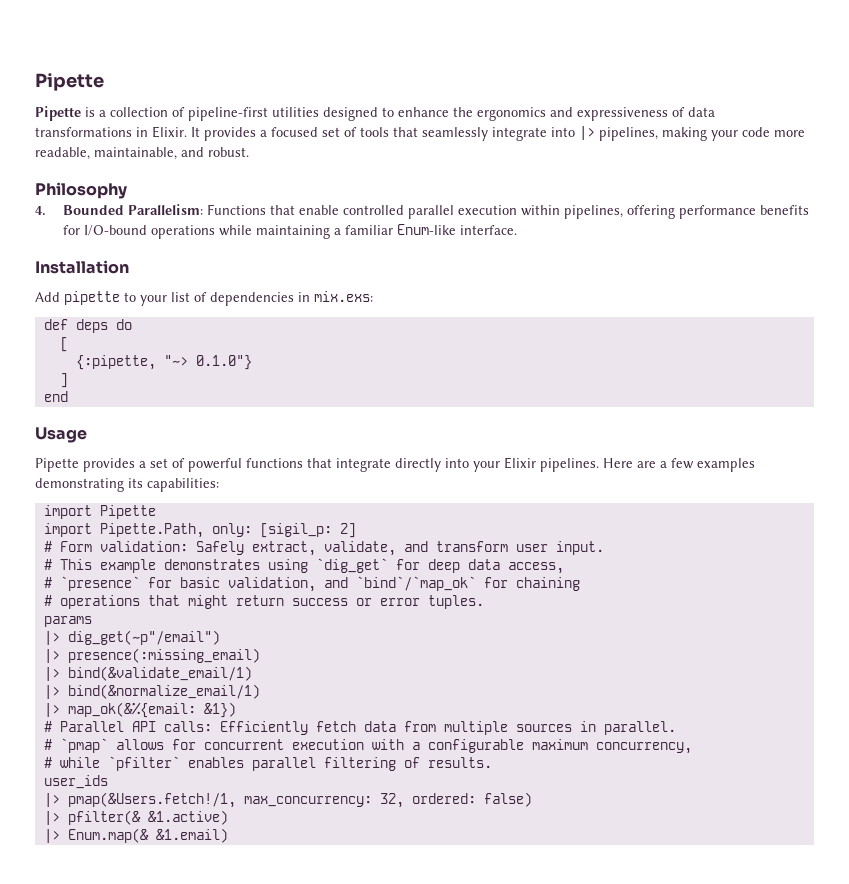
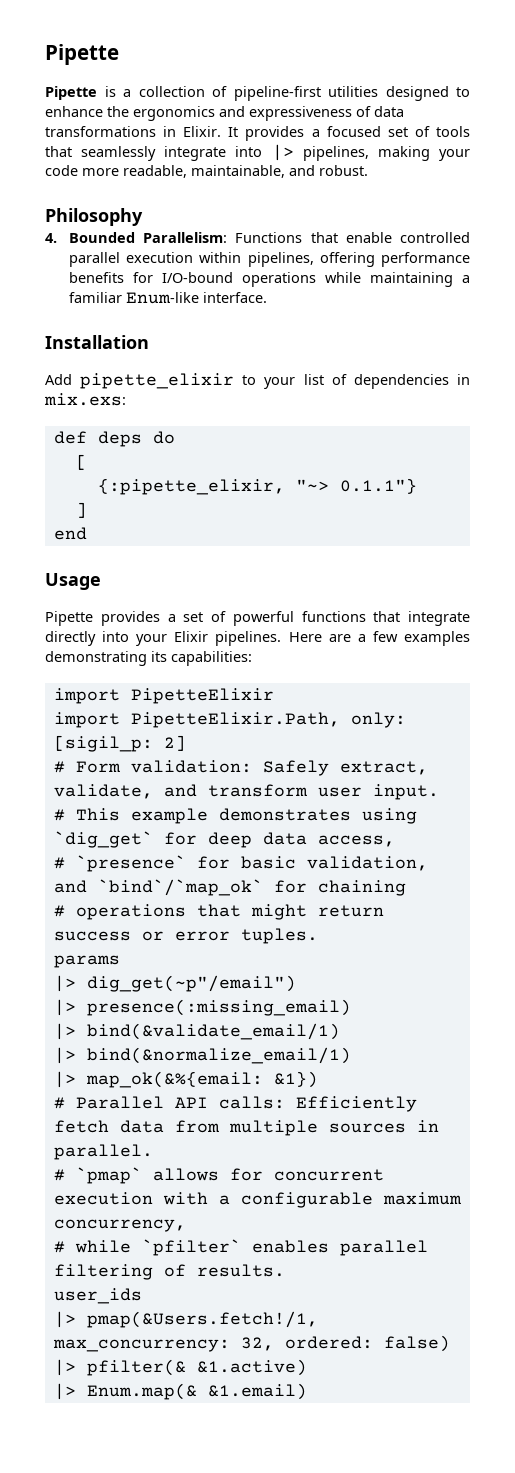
[64,291,120,305] pipette -> [80,373,235,389] pipette_elixir
[75,355,252,370] {:pipette, "~> 0.1.0"} -> [97,478,417,495] {:pipette_elixir, "~> 0.1.1"}
[99,505,156,519] [43,523,204,538] Pipette // import Pipette.Path, -> [130,688,274,704] [53,712,340,728] PipetteElixir // import PipetteElixir.Path,

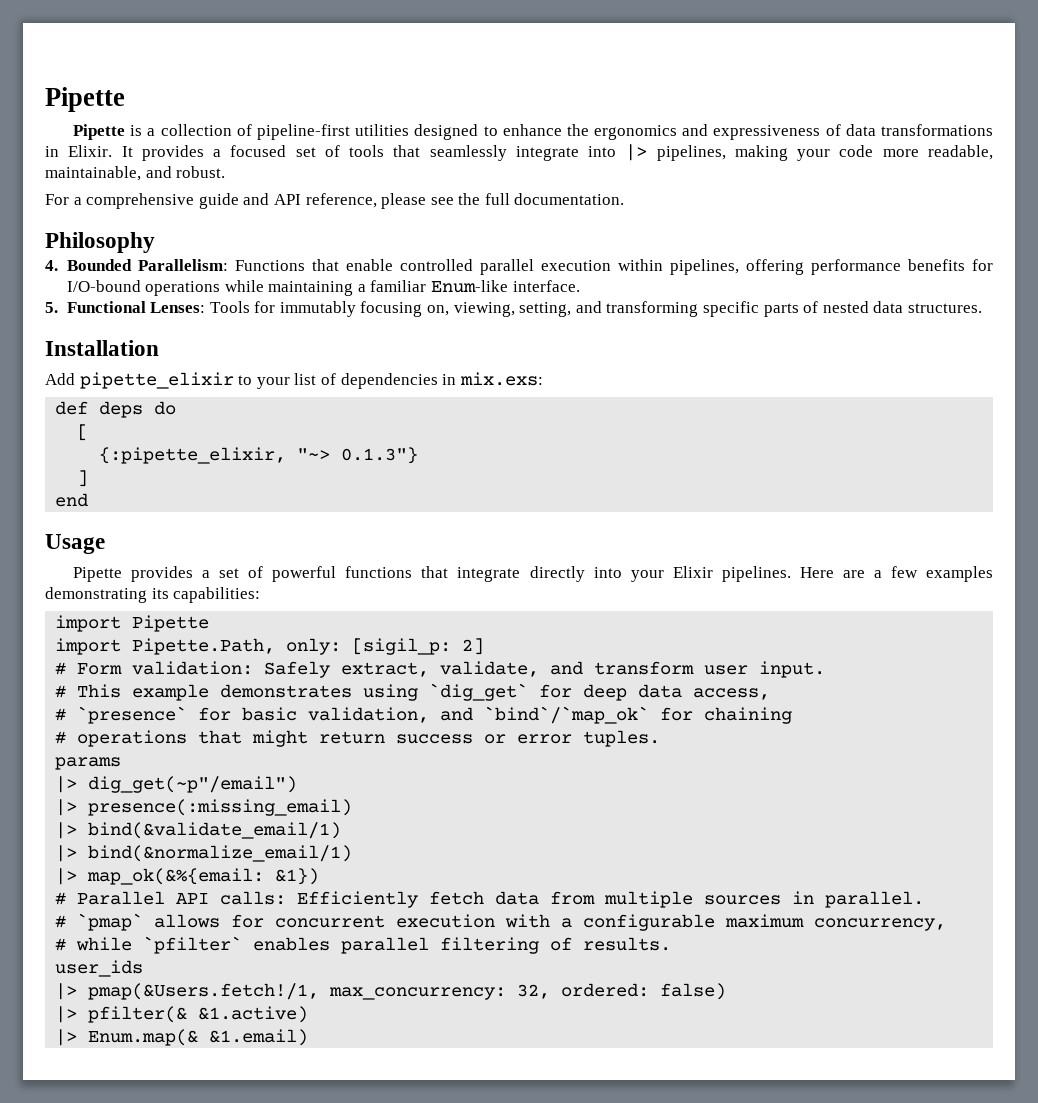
(368, 170) none -> [45,193,625,209] // For a comprehensive guide and API reference, please see the full documentation.
(268, 297) none -> [45,301,982,317] // 5. Functional Lenses: Tools for immutably focusing on, viewing, setting, and transforming specific parts of nested data structures.
[339,478,417,494] 0.1.1"} -> [341,447,419,464] 0.1.3"}
[130,688,274,704] [53,712,340,728] PipetteElixir // import PipetteElixir.Path, -> [132,615,210,632] [55,638,276,655] Pipette // import Pipette.Path,

